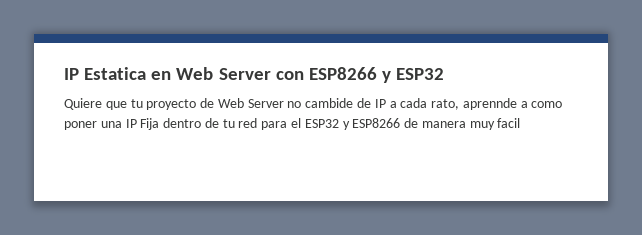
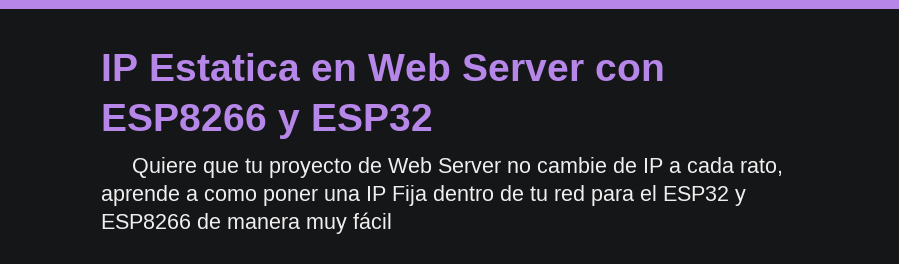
[305,98,354,108] cambide -> [537,157,608,173] cambie
[462,98,517,110] aprennde -> [101,185,180,206] aprende
[497,118,521,128] facil -> [353,212,392,229] fácil

